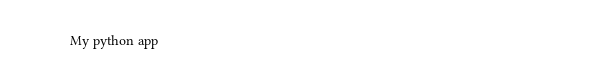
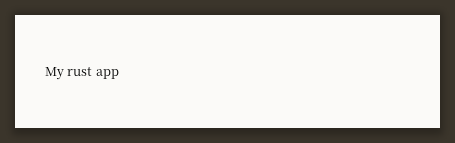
[93,35,134,49] python -> [67,67,93,76] rust

